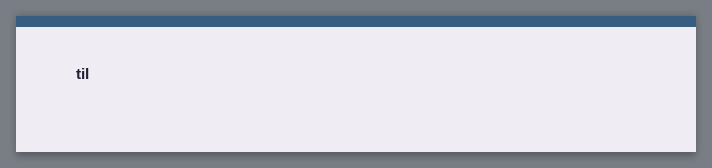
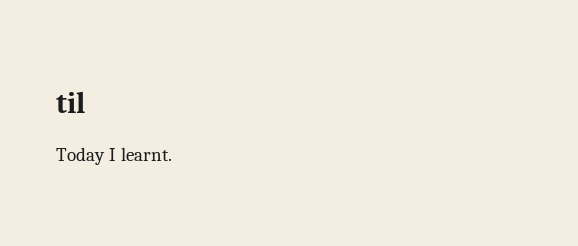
(89, 73) none -> [56,147,173,165] // Today I learnt.

